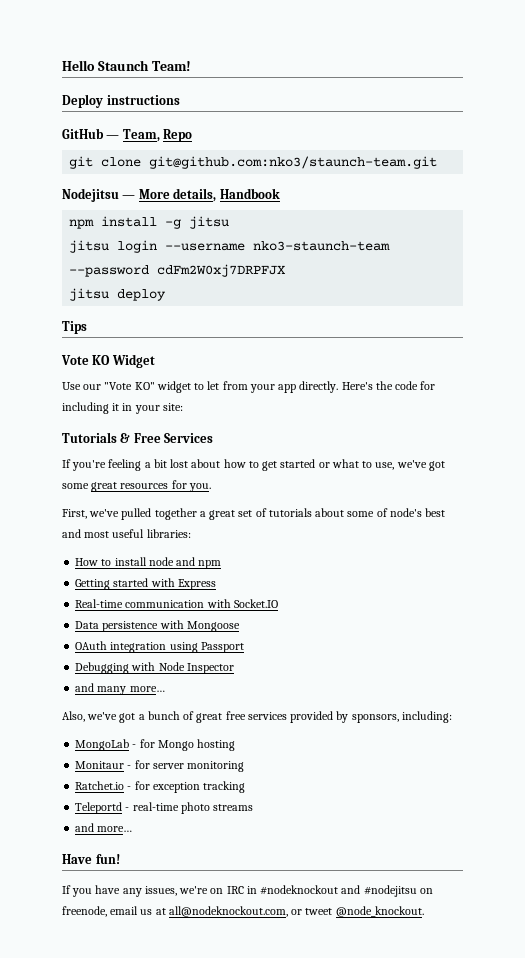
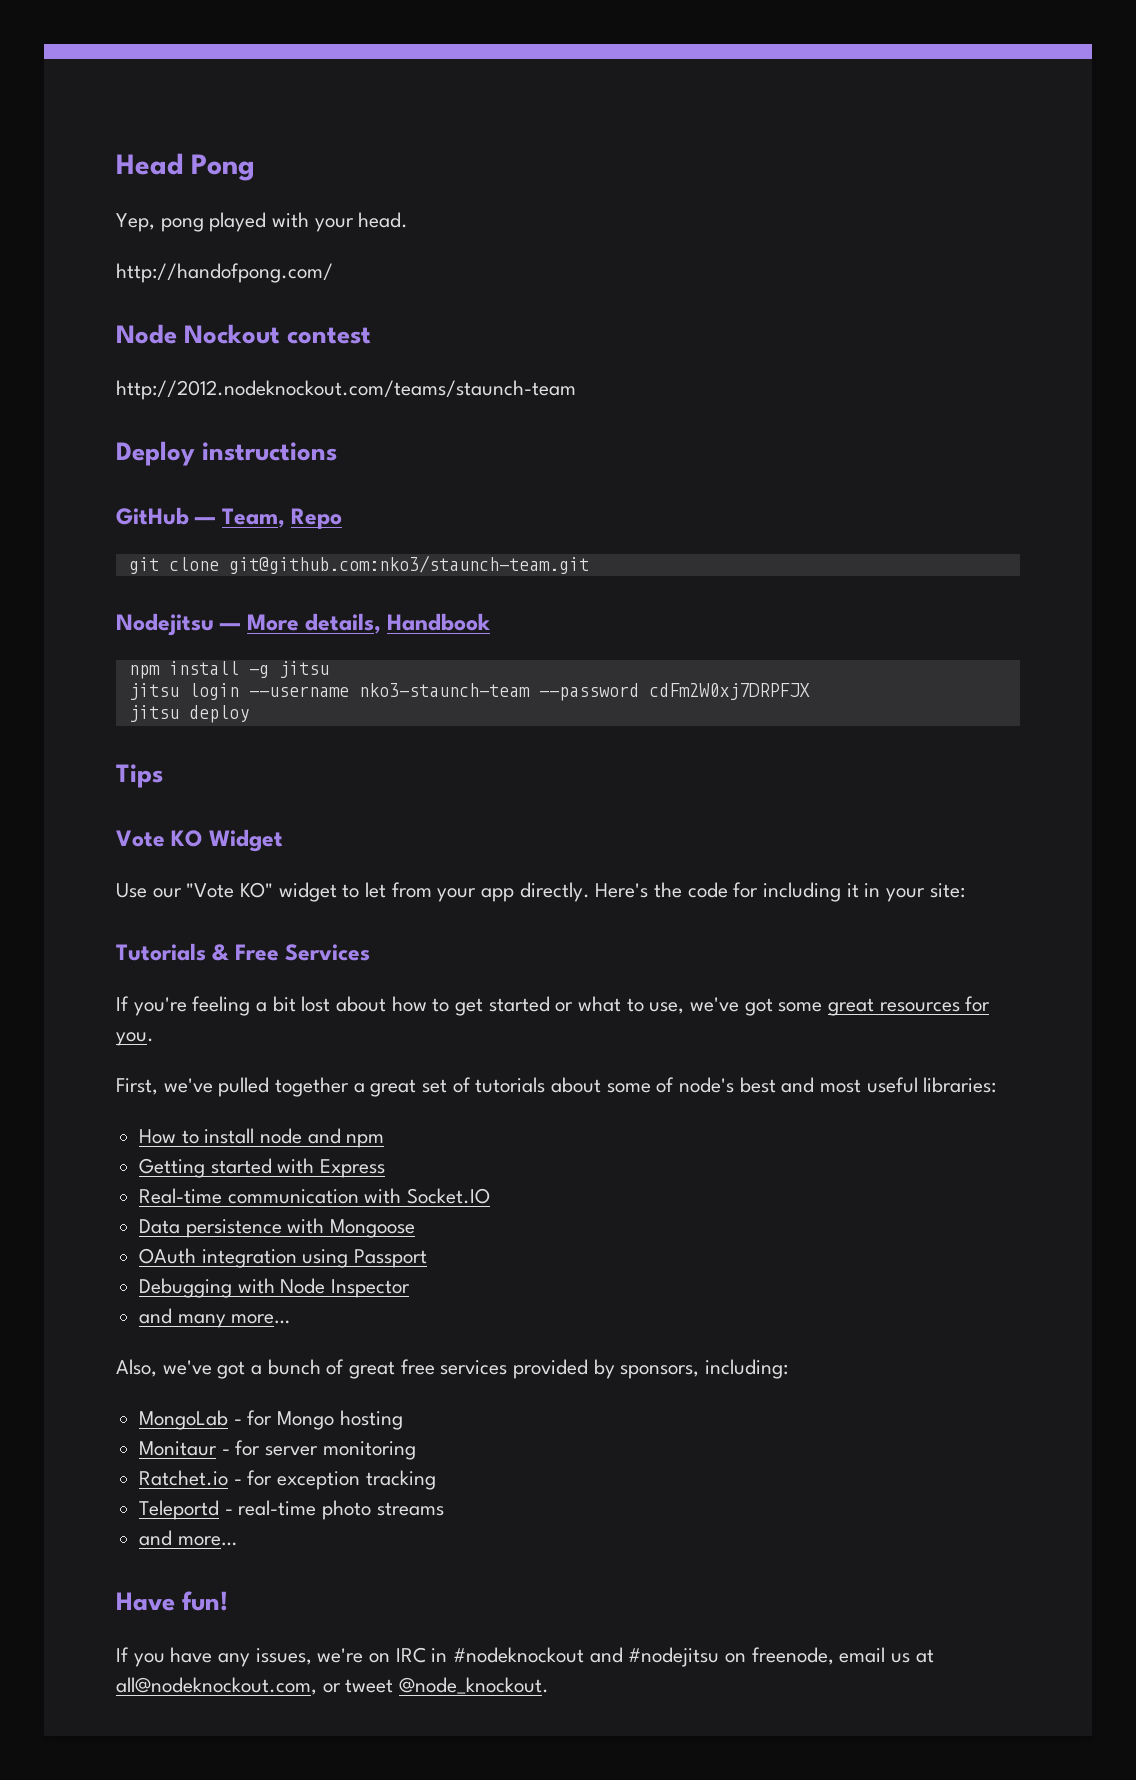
[62,60,191,71] Hello Staunch Team! -> [116,153,255,181] [116,212,409,232] [116,263,333,283] [116,324,372,344] [116,380,576,400] Head Pong // Yep, pong played with your head. // http://handofpong.com/ // Node Nockout contest // http://2012.nodeknockout.com/teams/staunch-team

